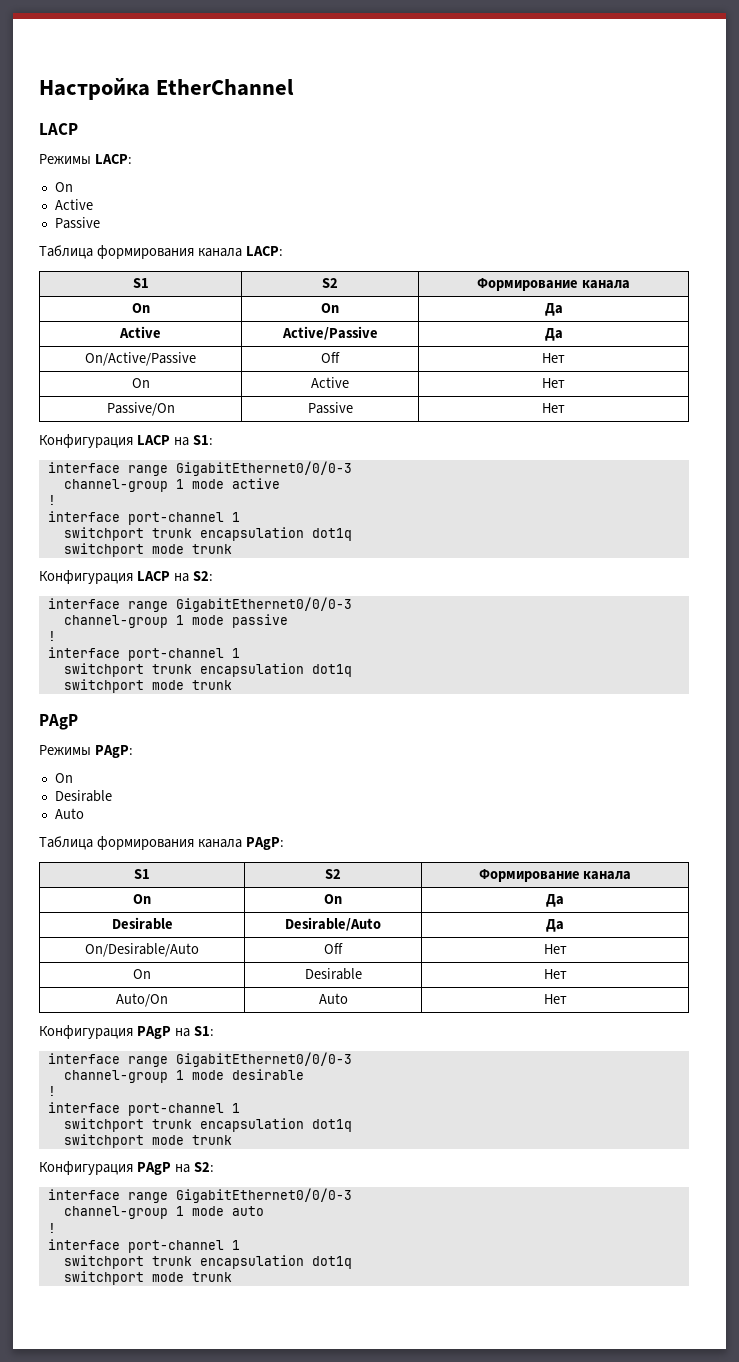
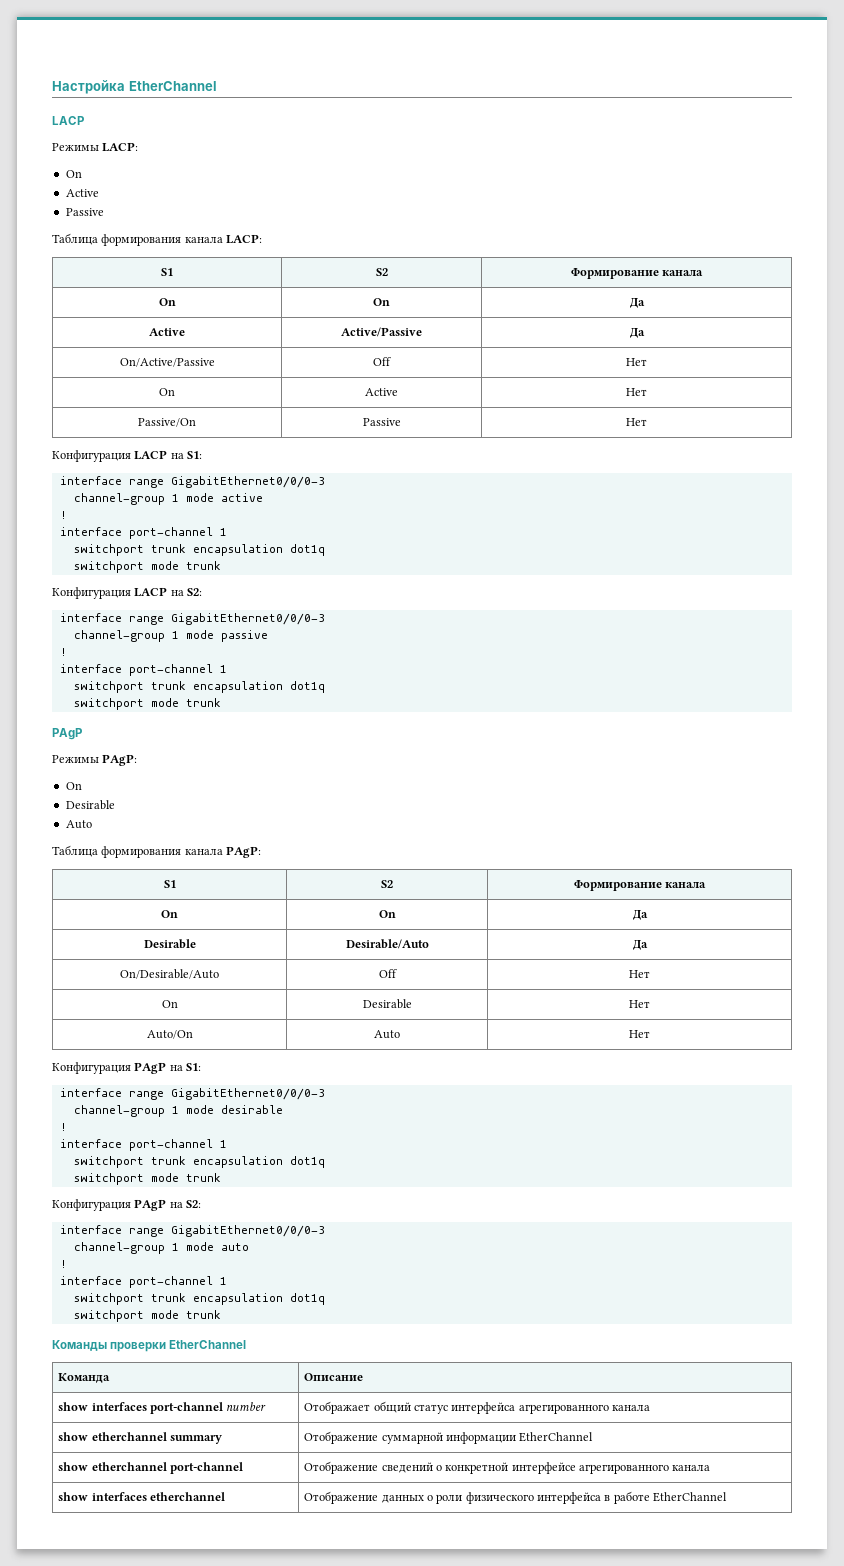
(232, 1277) none -> [52,1340,247,1352] [58,1373,111,1384] [304,1373,364,1381] [58,1402,267,1414] [304,1401,651,1414] [58,1432,222,1444] [304,1431,594,1444] [58,1462,243,1474] [304,1461,711,1474] [58,1492,225,1501] [304,1491,728,1504] // Команды проверки EtherChannel // Команда | Описание // show interfaces port-channel number | Отображает общий статус интерфейса агрегированного канала // show etherchannel summary | Отображение суммарной информации EtherChannel // show etherchannel port-channel | Отображение сведений о конкретной интерфейсе агрегированного канала // show interfaces etherchannel | Отображение данных о роли физического интерфейса в работе EtherChannel

